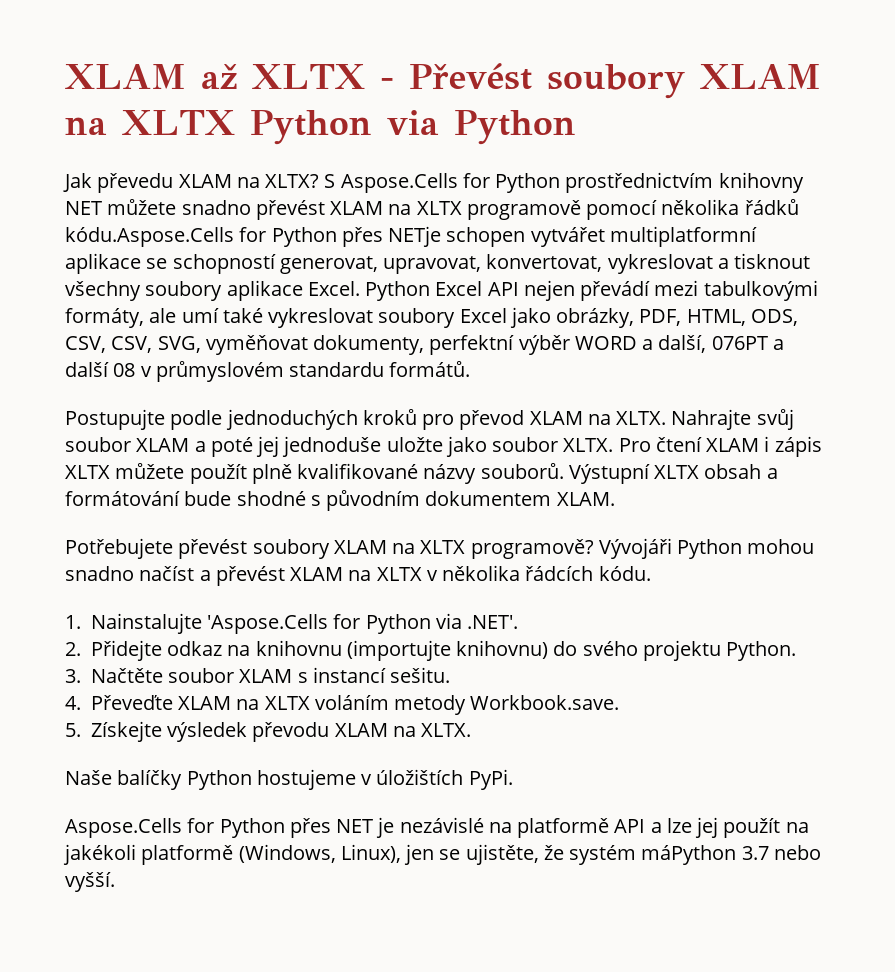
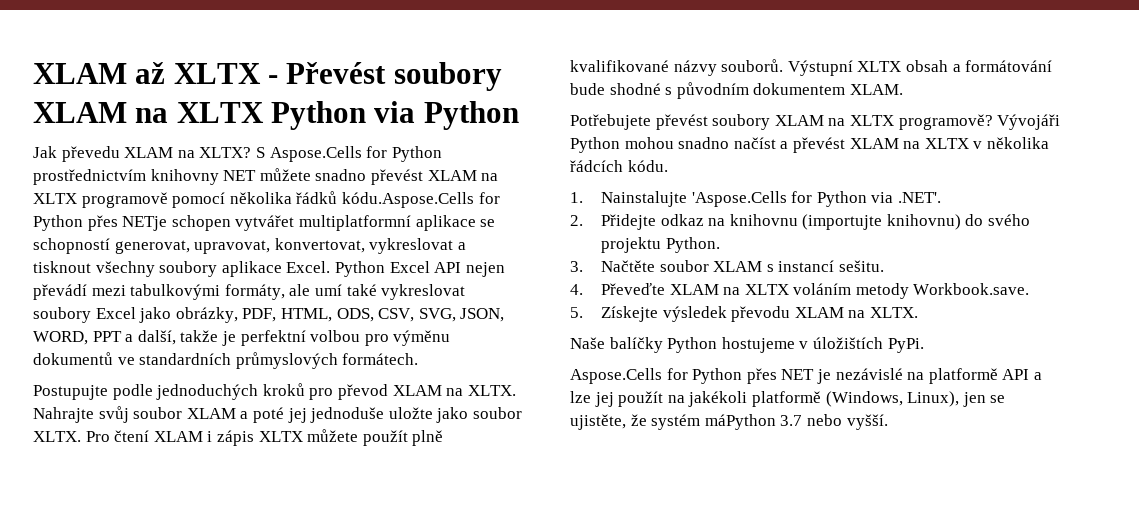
[111,335,784,355] [65,361,471,382] CSV, SVG, vyměňovat dokumenty, perfektní výběr WORD a další, 076PT a další 08 v průmyslovém standardu formátů. -> [418,308,505,322] [33,330,451,346] [33,352,419,369] SVG, JSON, WORD, PPT a další, takže je perfektní volbou pro výměnu dokumentů ve standardních průmyslových formátech.

